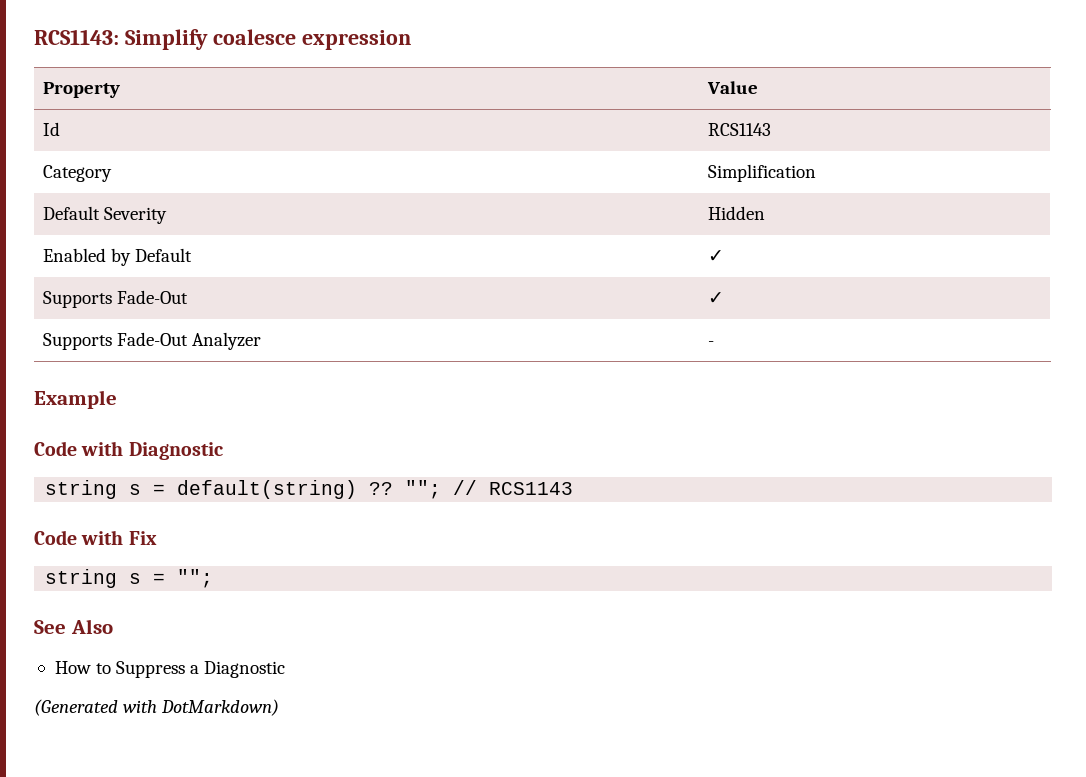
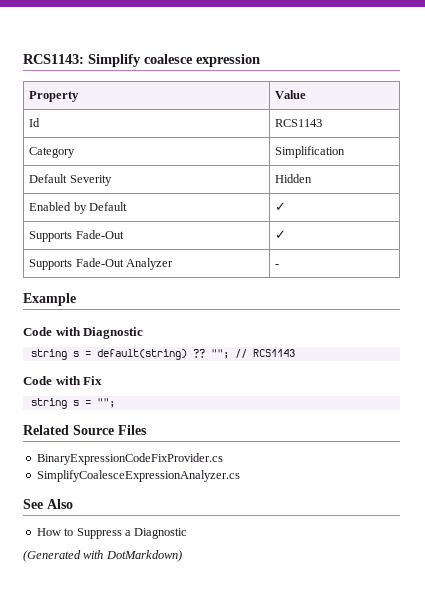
(214, 578) none -> [23,425,147,435] [36,453,223,465] [36,470,240,482] // Related Source Files // BinaryExpressionCodeFixProvider.cs // SimplifyCoalesceExpressionAnalyzer.cs

